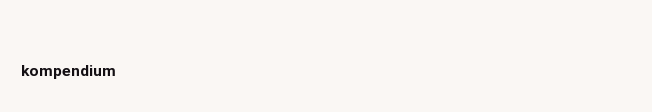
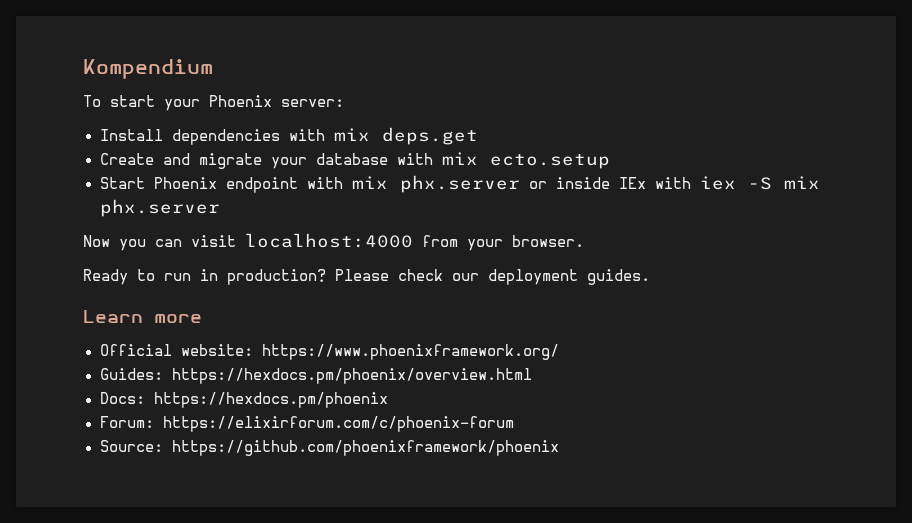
[21,65,116,79] kompendium -> [83,59,213,79] [83,95,344,111] [99,127,478,145] [99,152,610,169] [99,175,820,193] [99,199,220,217] [83,233,584,251] [83,269,650,285] [83,310,202,323] [99,344,559,360] [99,368,532,384] [99,392,388,408] [99,416,514,432] [99,440,559,456] Kompendium // To start your Phoenix server: // Install dependencies with mix deps.get // Create and migrate your database with mix ecto.setup // Start Phoenix endpoint with mix phx.server or inside IEx with iex -S mix phx.server // Now you can visit localhost:4000 from your browser. // Ready to run in production? Please check our deployment guides. // Learn more // Official website: https://www.phoenixframework.org/ // Guides: https://hexdocs.pm/phoenix/overview.html // Docs: https://hexdocs.pm/phoenix // Forum: https://elixirforum.com/c/phoenix-forum // Source: https://github.com/phoenixframework/phoenix

